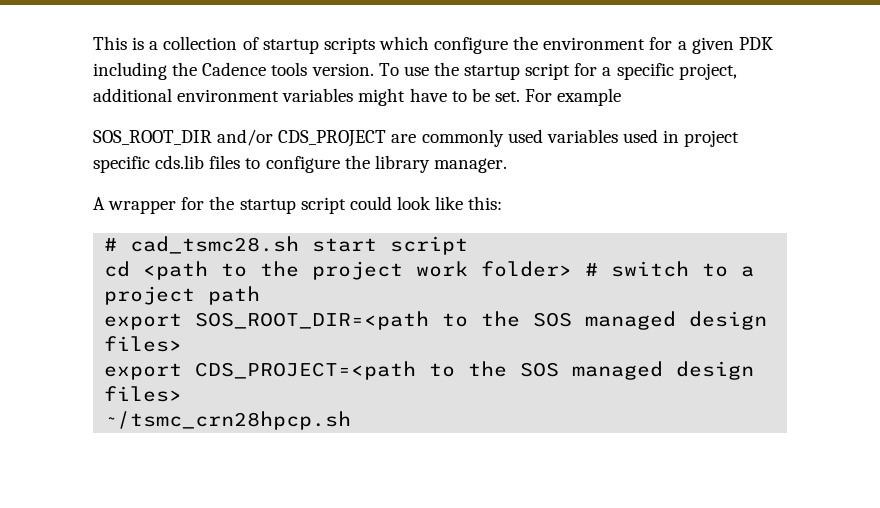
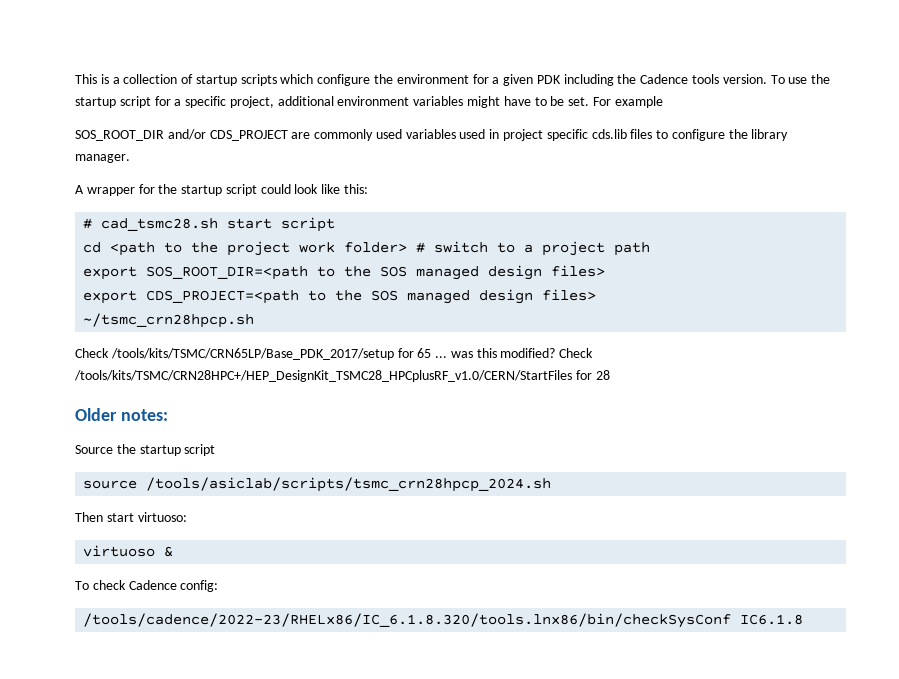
(352, 420) none -> [75,348,594,360] [74,370,610,382] [75,408,168,421] [75,444,216,456] [83,477,552,492] [75,512,187,522] [83,545,174,557] [75,580,219,592] [83,613,804,628] // Check /tools/kits/TSMC/CRN65LP/Base_PDK_2017/setup for 65 ... was this modified? Check /tools/kits/TSMC/CRN28HPC+/HEP_DesignKit_TSMC28_HPCplusRF_v1.0/CERN/StartFiles for 28 // Older notes: // Source the startup script // source /tools/asiclab/scripts/tsmc_crn28hpcp_2024.sh // Then start virtuoso: // virtuoso & // To check Cadence config: // /tools/cadence/2022-23/RHELx86/IC_6.1.8.320/tools.lnx86/bin/checkSysConf IC6.1.8

